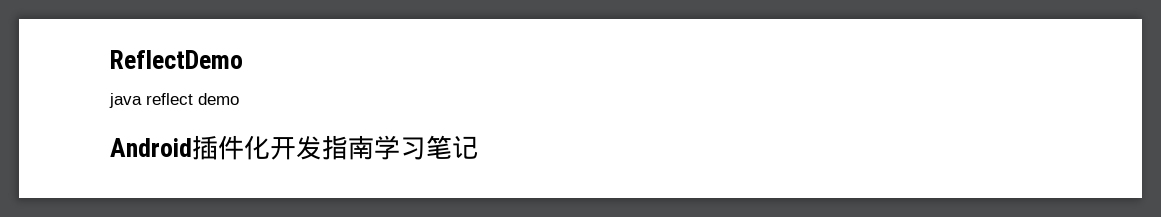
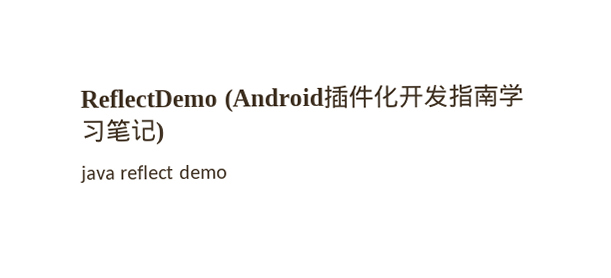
[109,93,239,108] [110,138,192,157] // java reflect demo // Android -> [223,87,324,113] (Android
(478, 147) none -> [155,121,165,146] [80,164,228,183] ) // java reflect demo

